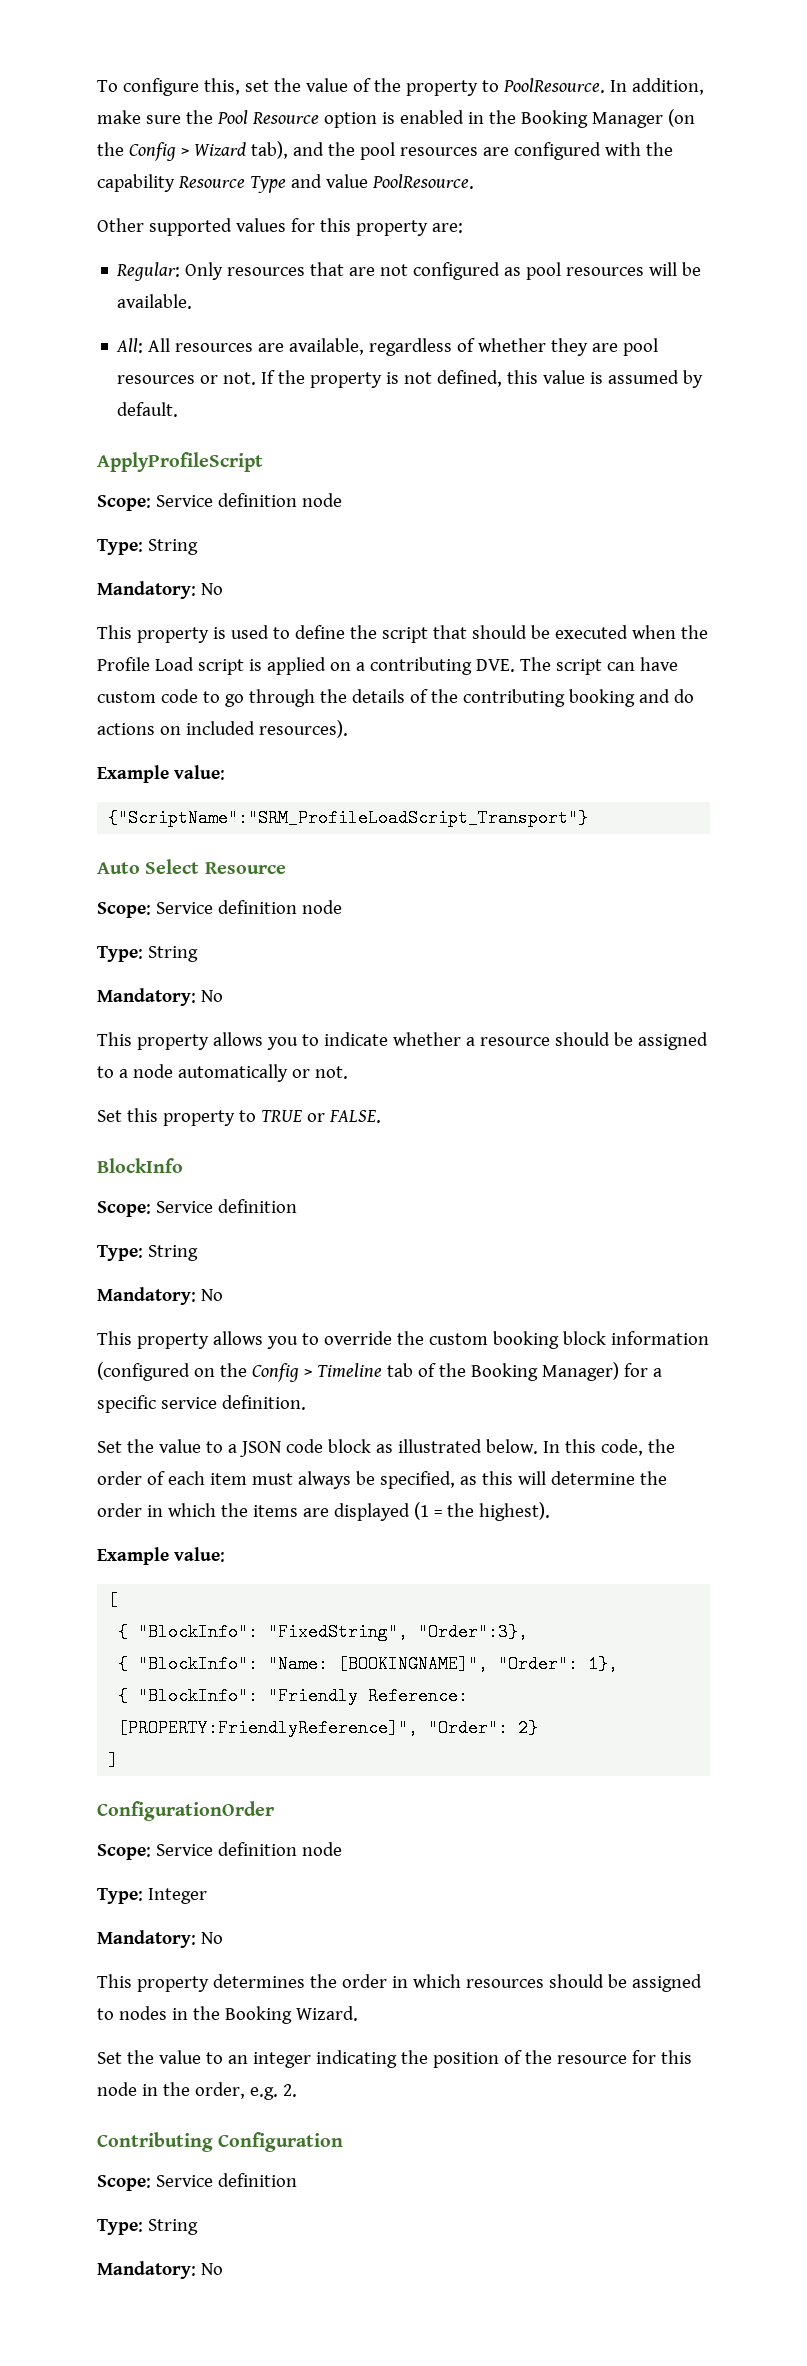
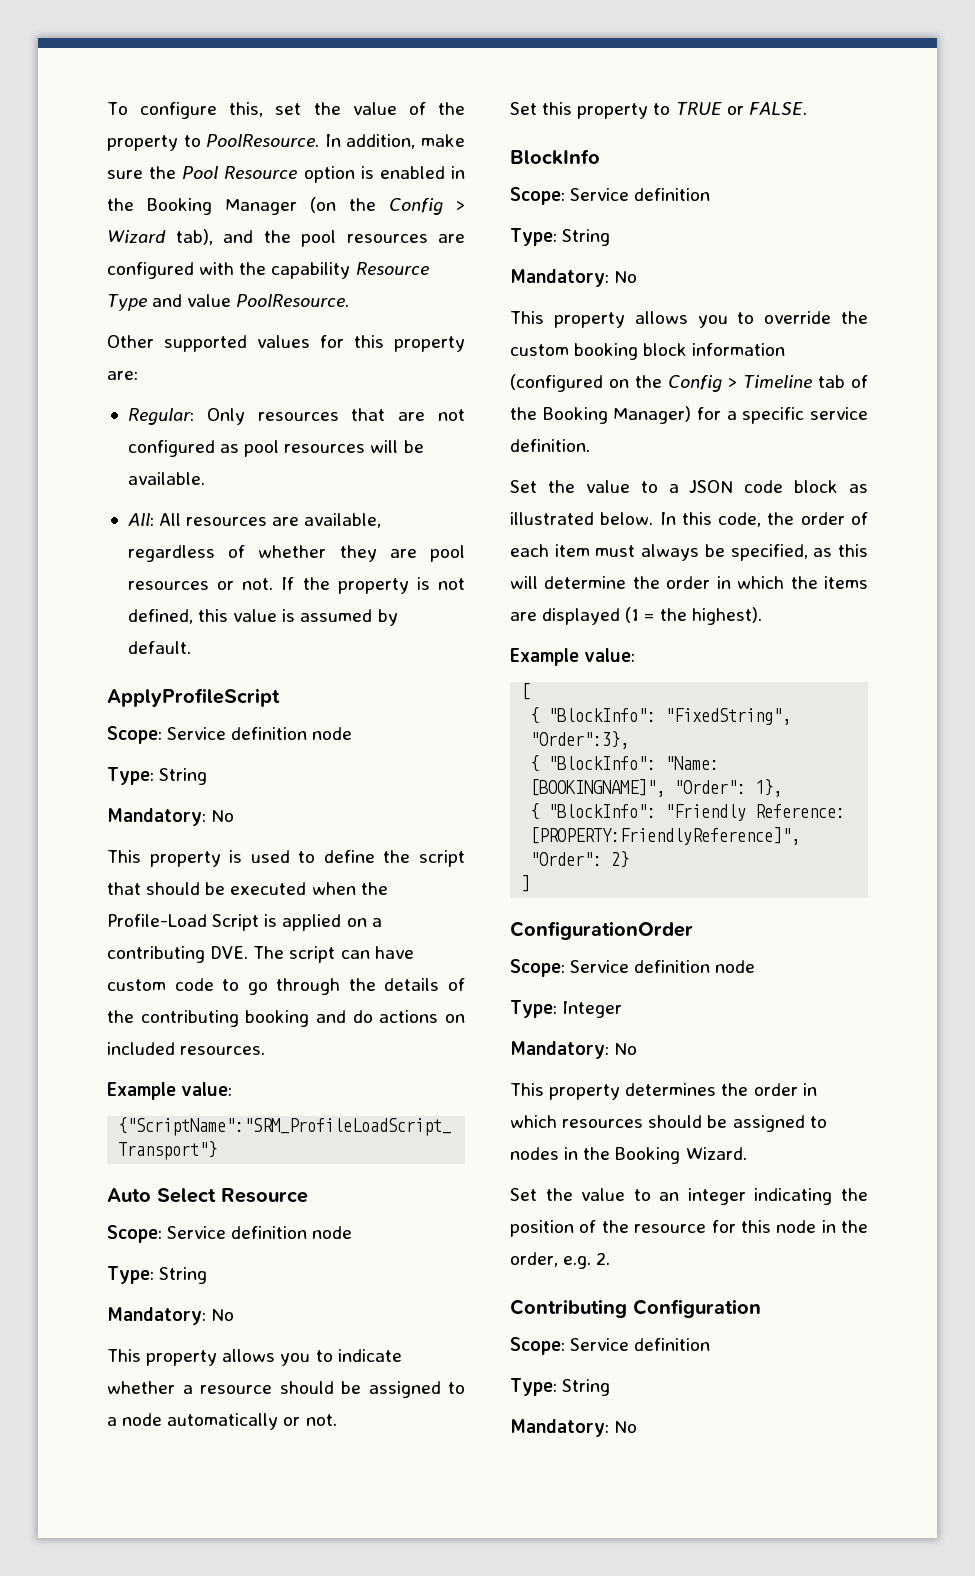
[97,657,244,675] Profile Load script -> [107,914,260,931] Profile-Load Script
[258,720,348,738] resources). -> [180,1046,266,1055] resources.

